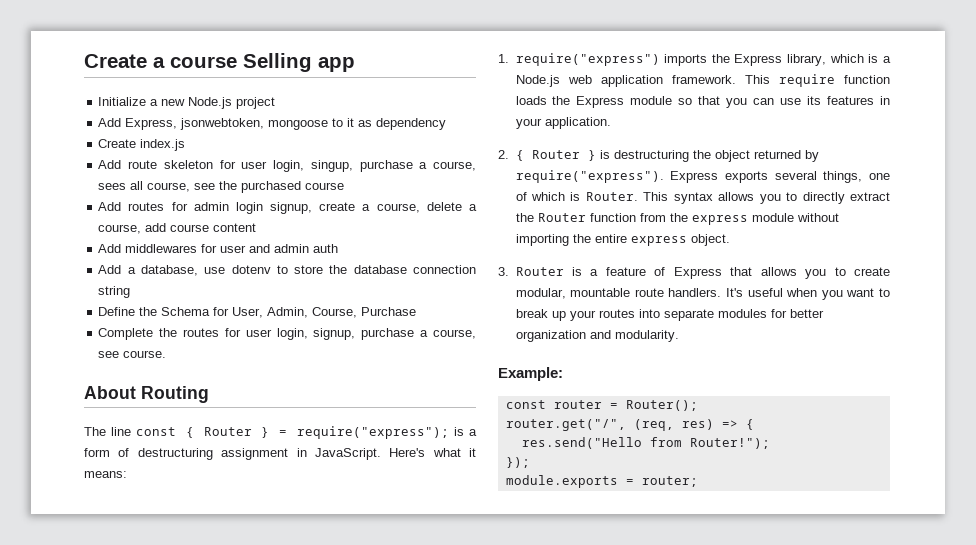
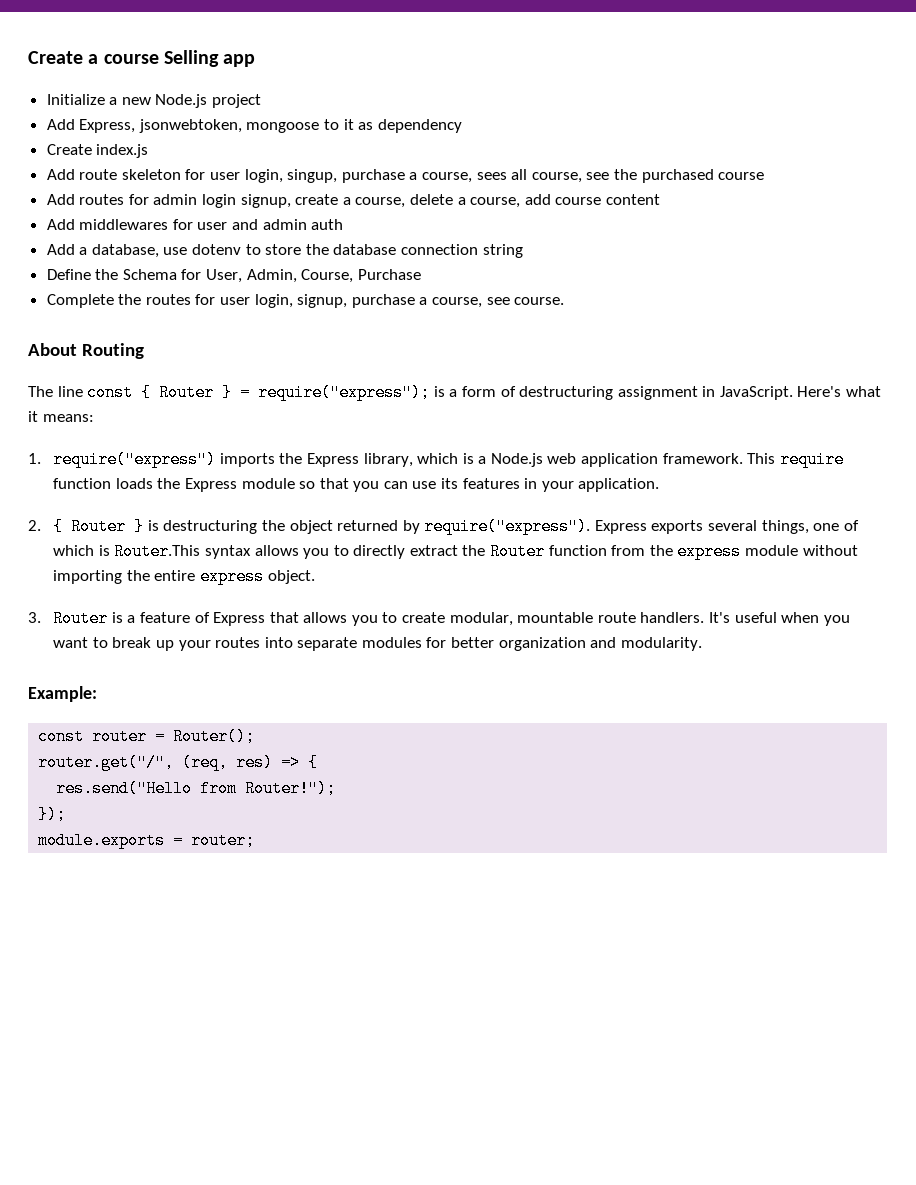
[585,192,669,201] Router. This -> [114,543,201,560] Router.This

